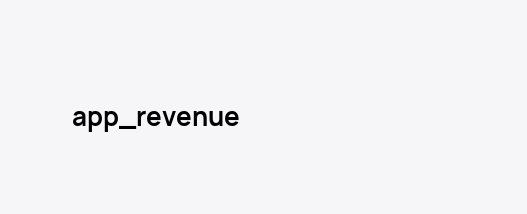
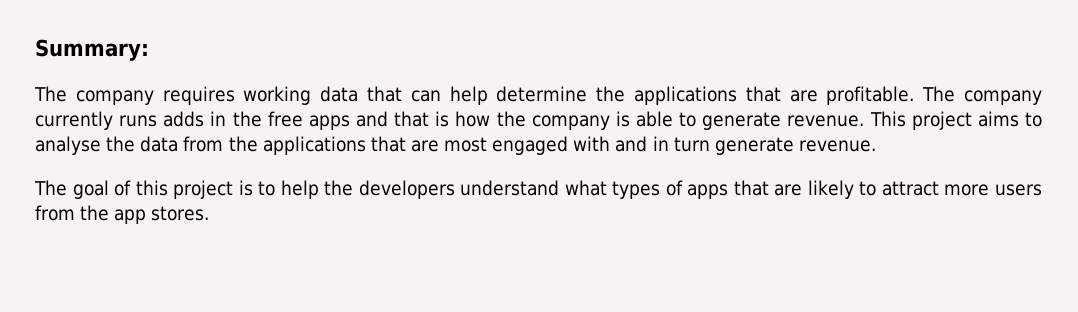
[72,110,240,132] app_revenue -> [35,39,149,61] [34,86,1042,105] [35,111,1042,130] [35,136,876,155] [34,180,1042,199] [35,205,210,224] Summary: // The company requires working data that can help determine the applications that are profitable. The company currently runs adds in the free apps and that is how the company is able to generate revenue. This project aims to analyse the data from the applications that are most engaged with and in turn generate revenue. // The goal of this project is to help the developers understand what types of apps that are likely to attract more users from the app stores.

